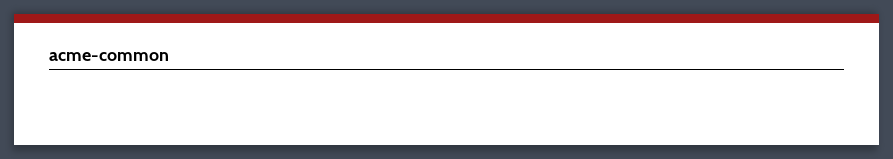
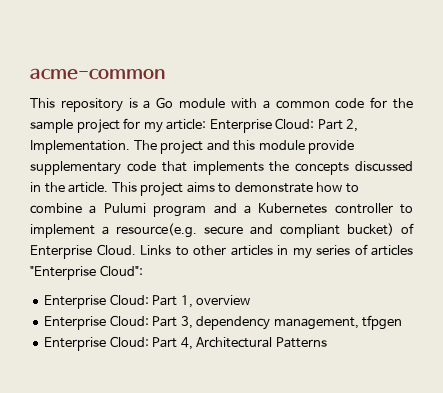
(169, 56) none -> [30,97,413,112] [30,118,359,133] [30,140,355,154] [30,161,413,175] [30,182,359,196] [30,203,413,217] [30,223,414,238] [30,244,413,259] [30,265,143,280] [44,294,251,309] [44,315,403,330] [44,336,327,351] // This repository is a Go module with a common code for the sample project for my article: Enterprise Cloud: Part 2, Implementation. The project and this module provide supplementary code that implements the concepts discussed in the article. This project aims to demonstrate how to combine a Pulumi program and a Kubernetes controller to implement a resource(e.g. secure and compliant bucket) of Enterprise Cloud. Links to other articles in my series of articles "Enterprise Cloud": // Enterprise Cloud: Part 1, overview // Enterprise Cloud: Part 3, dependency management, tfpgen // Enterprise Cloud: Part 4, Architectural Patterns

